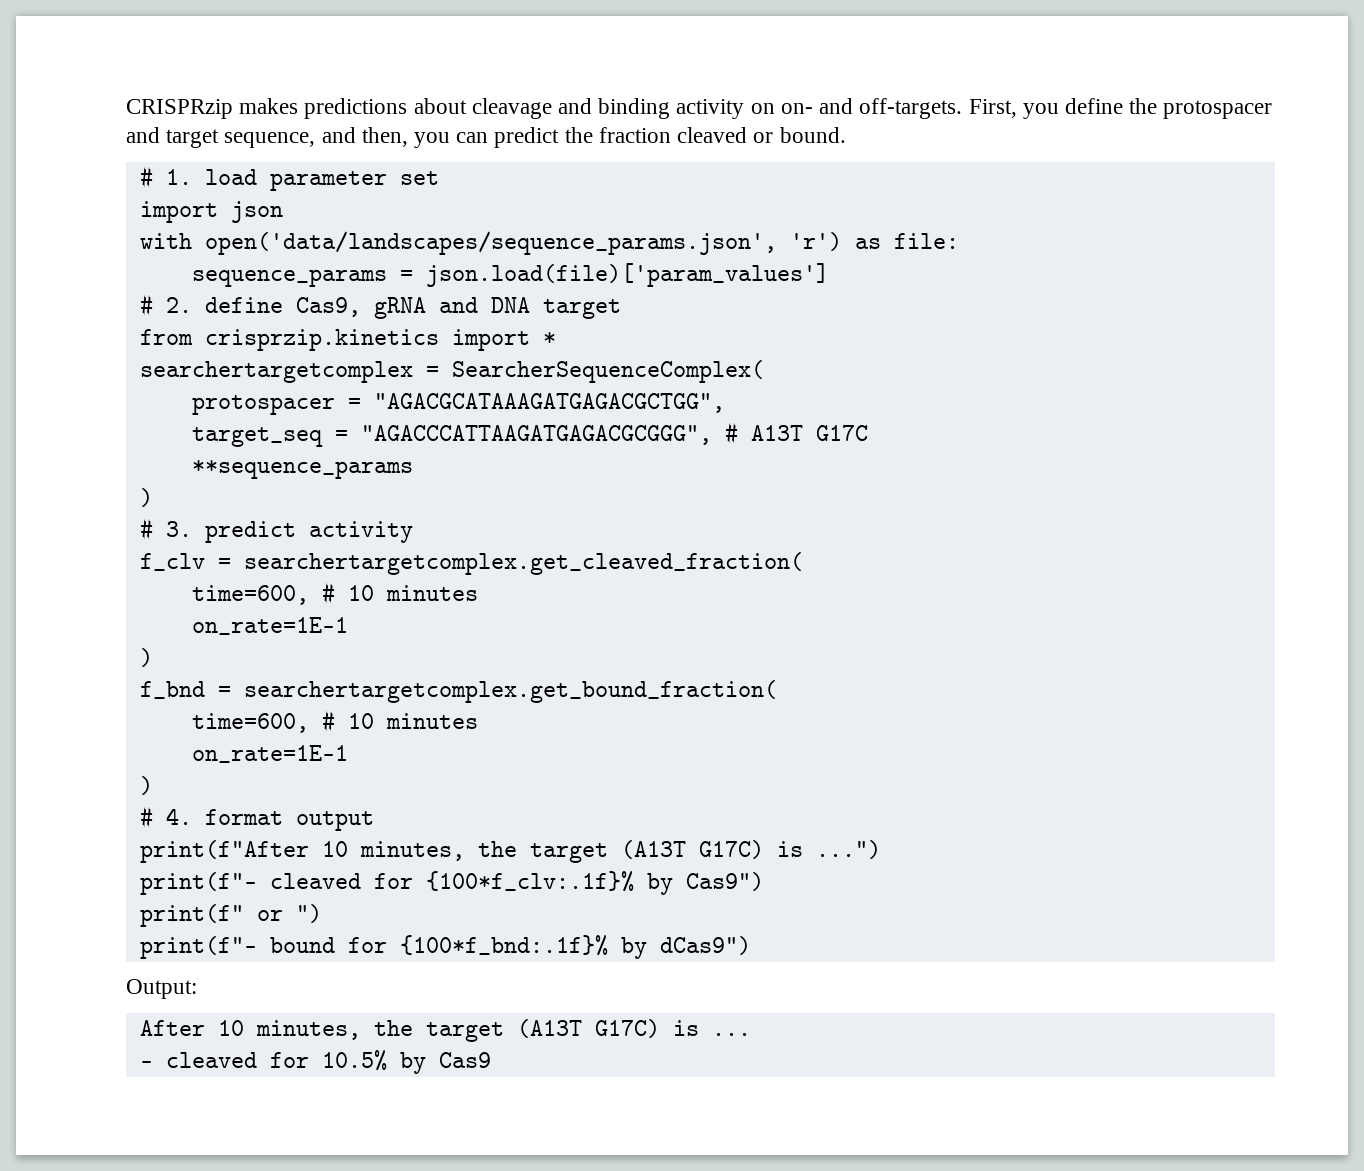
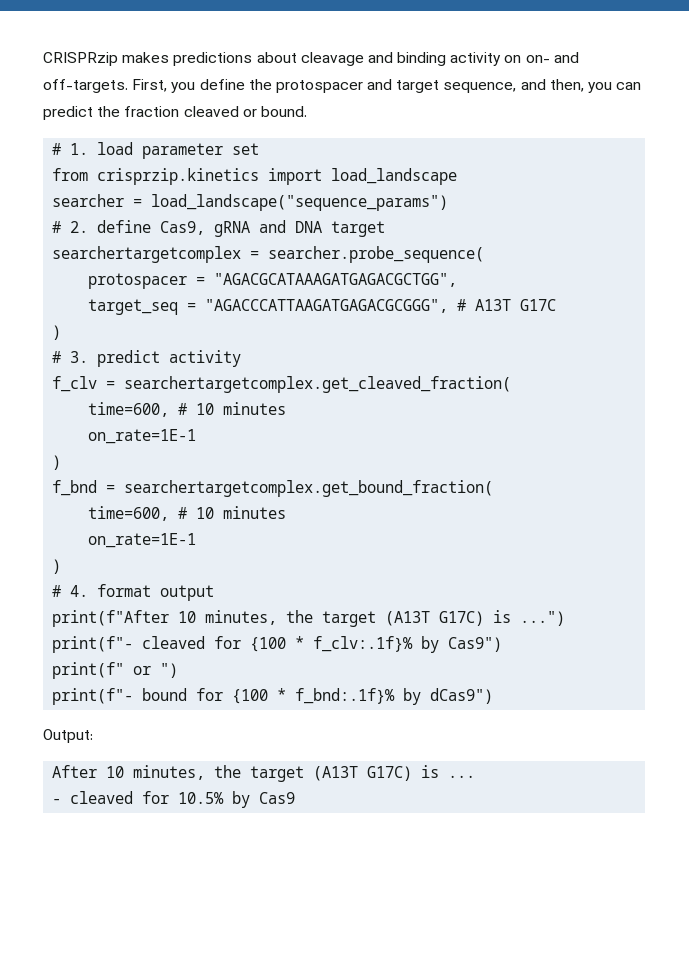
[139,201,283,223] [139,231,959,255] [191,263,829,287] import json // with open('data/landscapes/sequence_params.json', 'r') as file: // sequence_params = json.load(file)['param_values'] -> [52,168,458,185] [52,194,449,211] from crisprzip.kinetics import load_landscape // searcher = load_landscape("sequence_params")
[139,329,556,351] // from crisprzip.kinetics import * -> (386, 229) none
[451,360,764,383] SearcherSequenceComplex( -> [268,246,485,263] searcher.probe_sequence(
[191,460,413,479] // **sequence_params -> (557, 305) none
[425,871,634,892] {100*f_clv:.1f}% -> [250,636,414,652] {100 * f_clv:.1f}%
[399,935,608,956] {100*f_bnd:.1f}% -> [232,688,396,704] {100 * f_bnd:.1f}%

